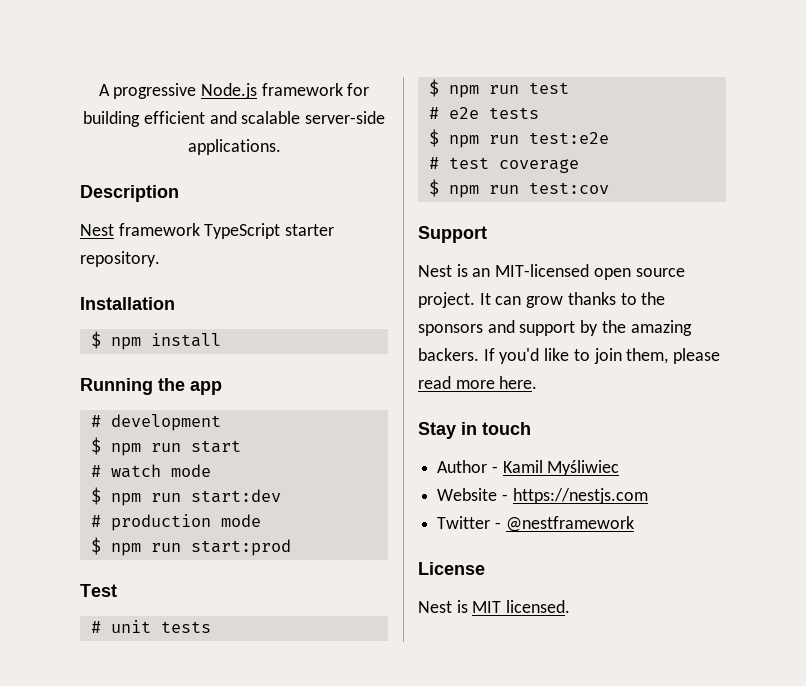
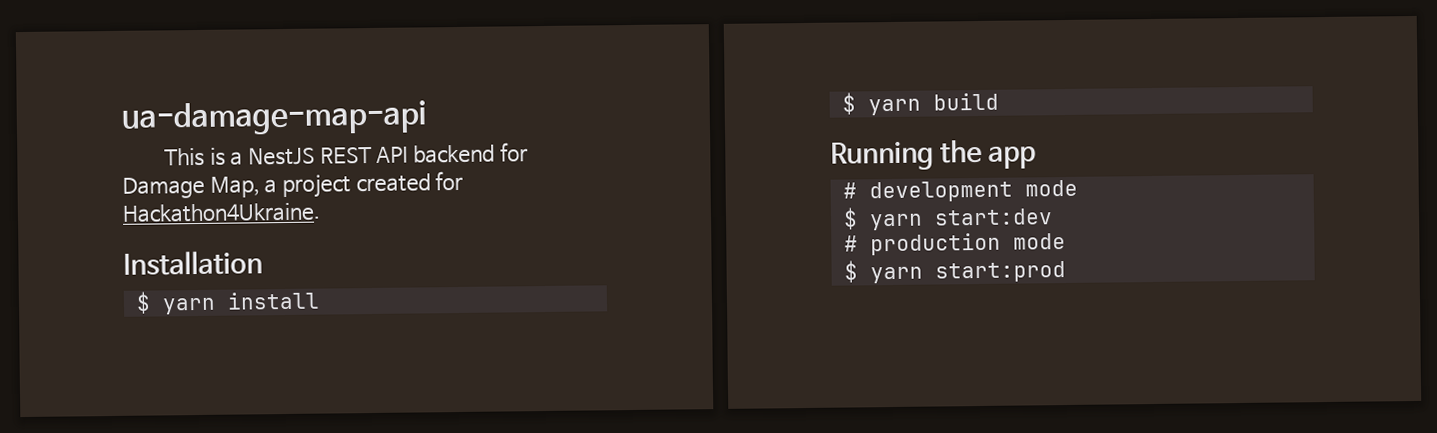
[98,83,370,99] [83,111,385,127] [187,139,281,155] [80,185,179,202] [80,223,335,239] [80,251,160,267] A progressive Node.js framework for building efficient and scalable server-side applications. // Description // Nest framework TypeScript starter repository. -> [121,100,427,136] [164,142,528,167] [122,170,464,199] [122,202,321,223] ua-damage-map-api // This is a NestJS REST API backend for Damage Map, a project created for Hackathon4Ukraine.
[110,337,141,350] npm -> [161,297,216,315] yarn
(221, 340) none -> [841,92,999,116] // $ yarn build
[90,437,241,456] [90,464,211,478] [90,487,181,506] // $ npm run start // # watch mode // $ npm run -> [1024,179,1078,197] [842,207,923,231] mode // $ yarn
[110,543,181,556] npm run -> [869,266,923,284] yarn
[80,584,117,597] [90,620,211,633] [428,79,569,98] [428,107,539,119] [428,129,609,148] [428,157,579,173] [428,179,609,198] [418,226,487,243] [418,264,685,280] [418,292,666,308] [418,320,692,336] [418,348,721,364] [418,376,538,389] [418,422,531,439] [437,460,620,476] [437,488,648,504] [437,516,634,532] [418,562,485,575] [418,600,571,613] // Test // # unit tests // $ npm run test // # e2e tests // $ npm run test:e2e // # test coverage // $ npm run test:cov // Support // Nest is an MIT-licensed open source project. It can grow thanks to the sponsors and support by the amazing backers. If you'd like to join them, please read more here. // Stay in touch // Author - Kamil Myśliwiec // Website - https://nestjs.com // Twitter - @nestframework // License // Nest is MIT licensed. -> (1066, 272) none

